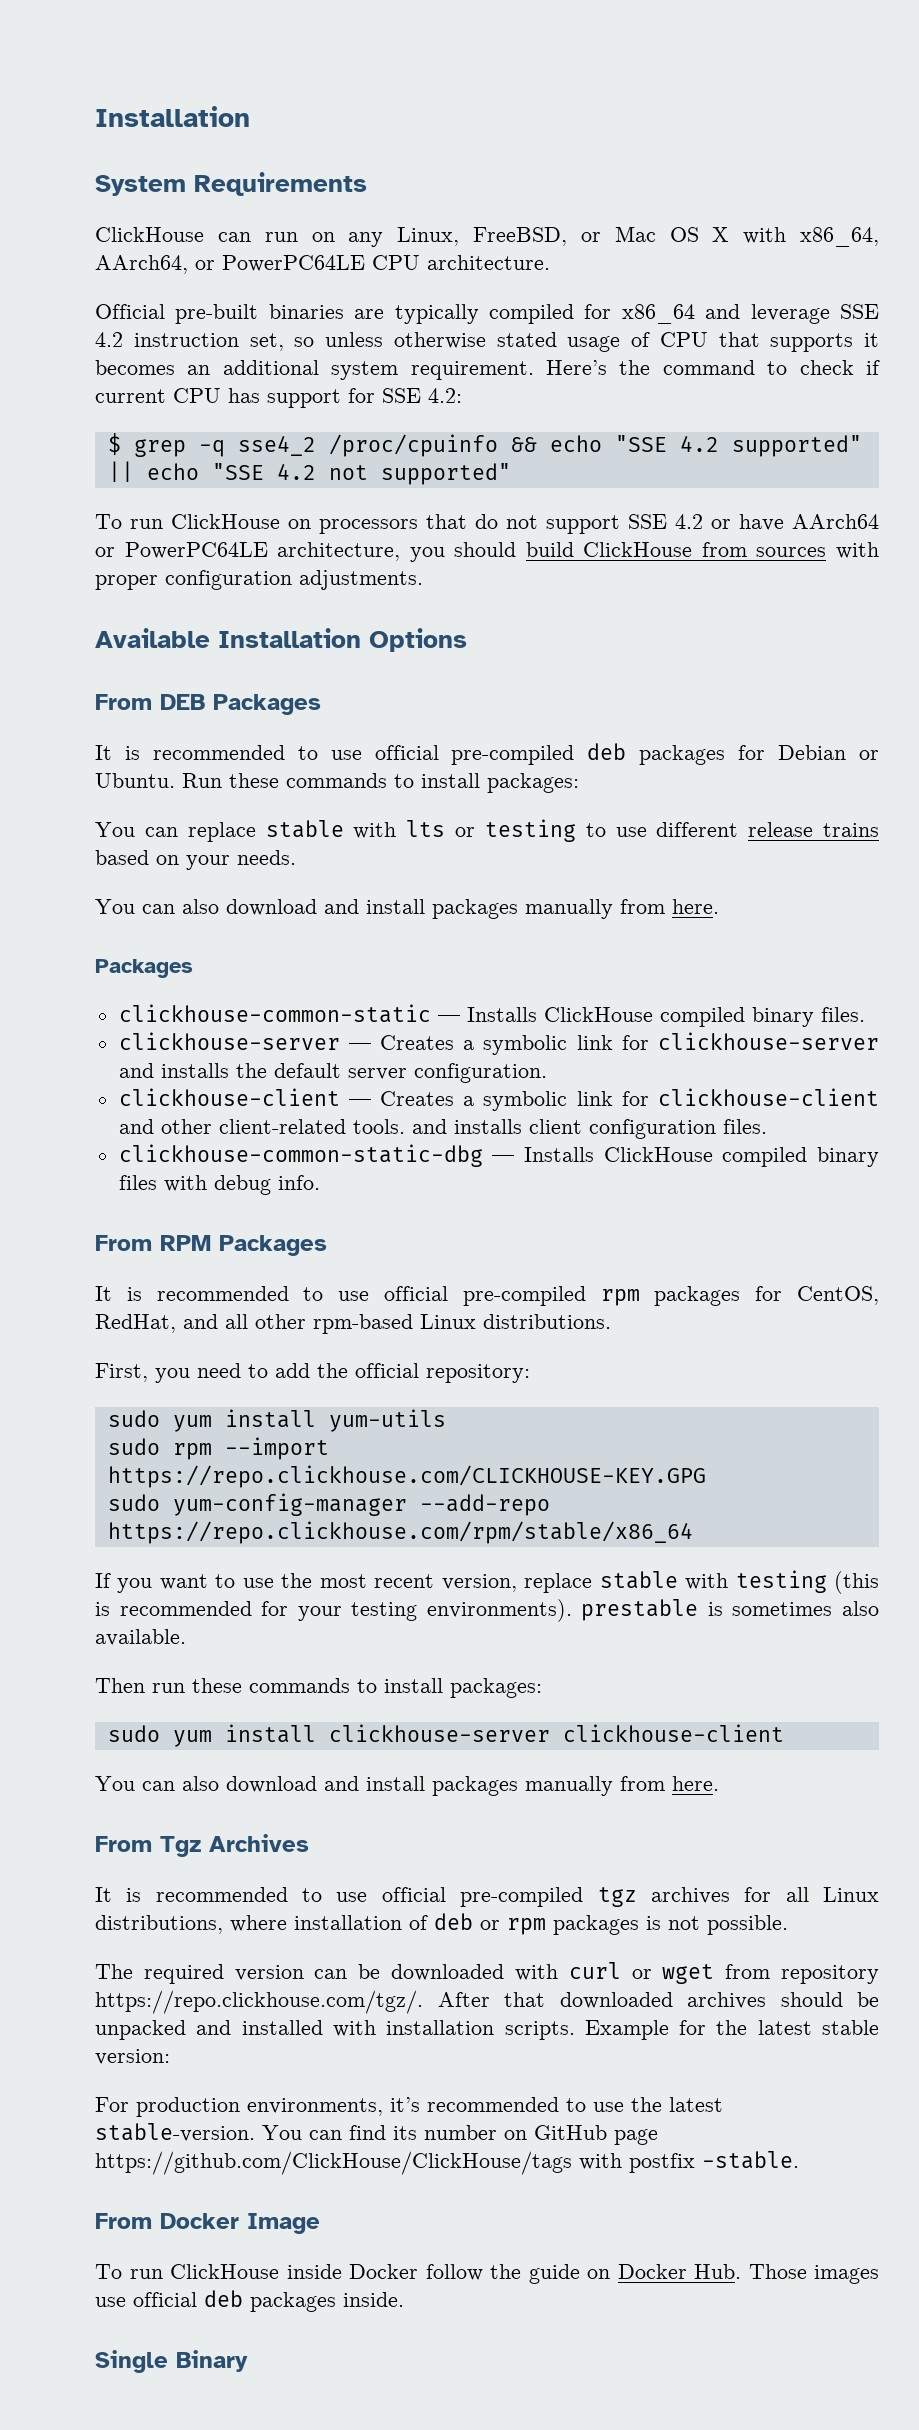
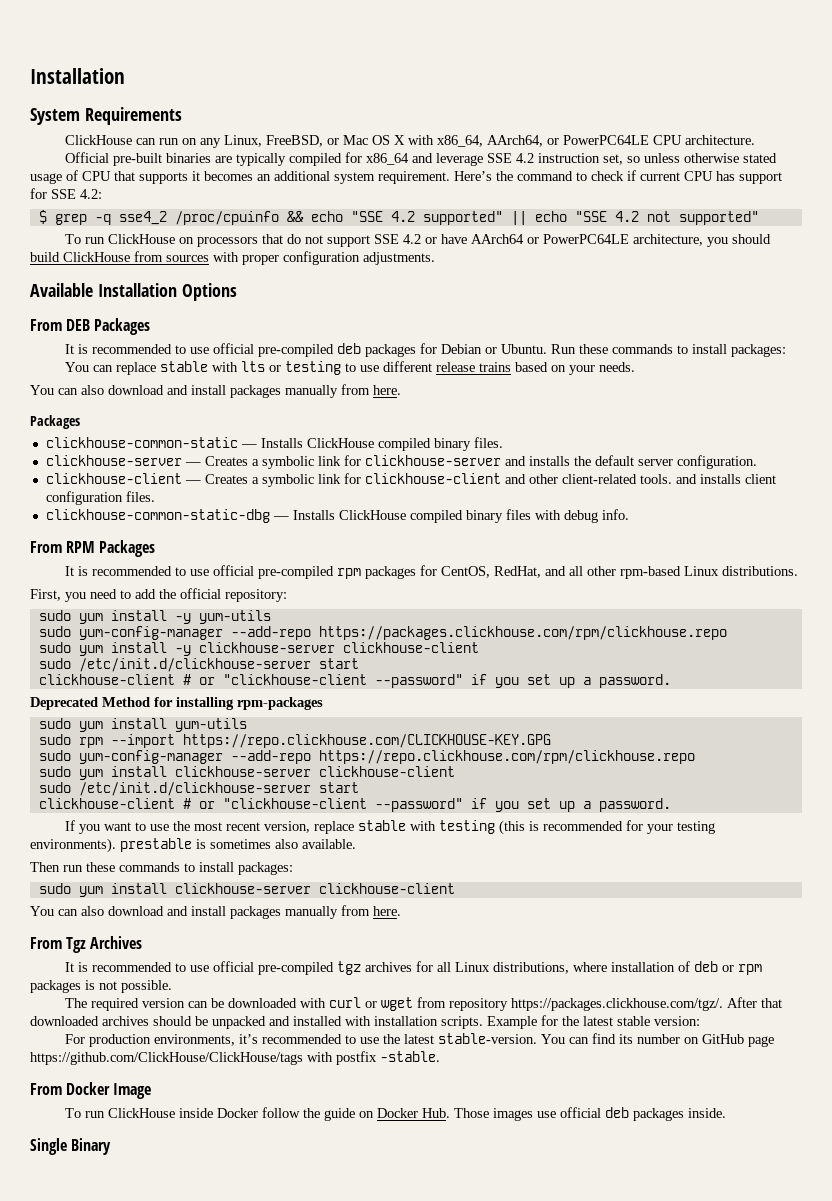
(530, 1373) none -> [38,610,271,624] [38,626,727,640] [38,642,479,656] [38,658,359,672] [38,674,671,688] [30,697,323,710] // sudo yum install -y yum-utils // sudo yum-config-manager --add-repo https://packages.clickhouse.com/rpm/clickhouse.repo // sudo yum install -y clickhouse-server clickhouse-client // sudo /etc/init.d/clickhouse-server start // clickhouse-client # or "clickhouse-client --password" if you set up a password. // Deprecated Method for installing rpm-packages
[107,1521,693,1544] https://repo.clickhouse.com/rpm/stable/x86_64 -> [318,750,695,764] [38,766,455,780] [38,782,359,796] [38,798,671,812] https://repo.clickhouse.com/rpm/clickhouse.repo // sudo yum install clickhouse-server clickhouse-client // sudo /etc/init.d/clickhouse-server start // clickhouse-client # or "clickhouse-client --password" if you set up a password.
[95,1990,423,2014] https://repo.clickhouse.com/tgz/. -> [510,998,723,1011] https://packages.clickhouse.com/tgz/.

